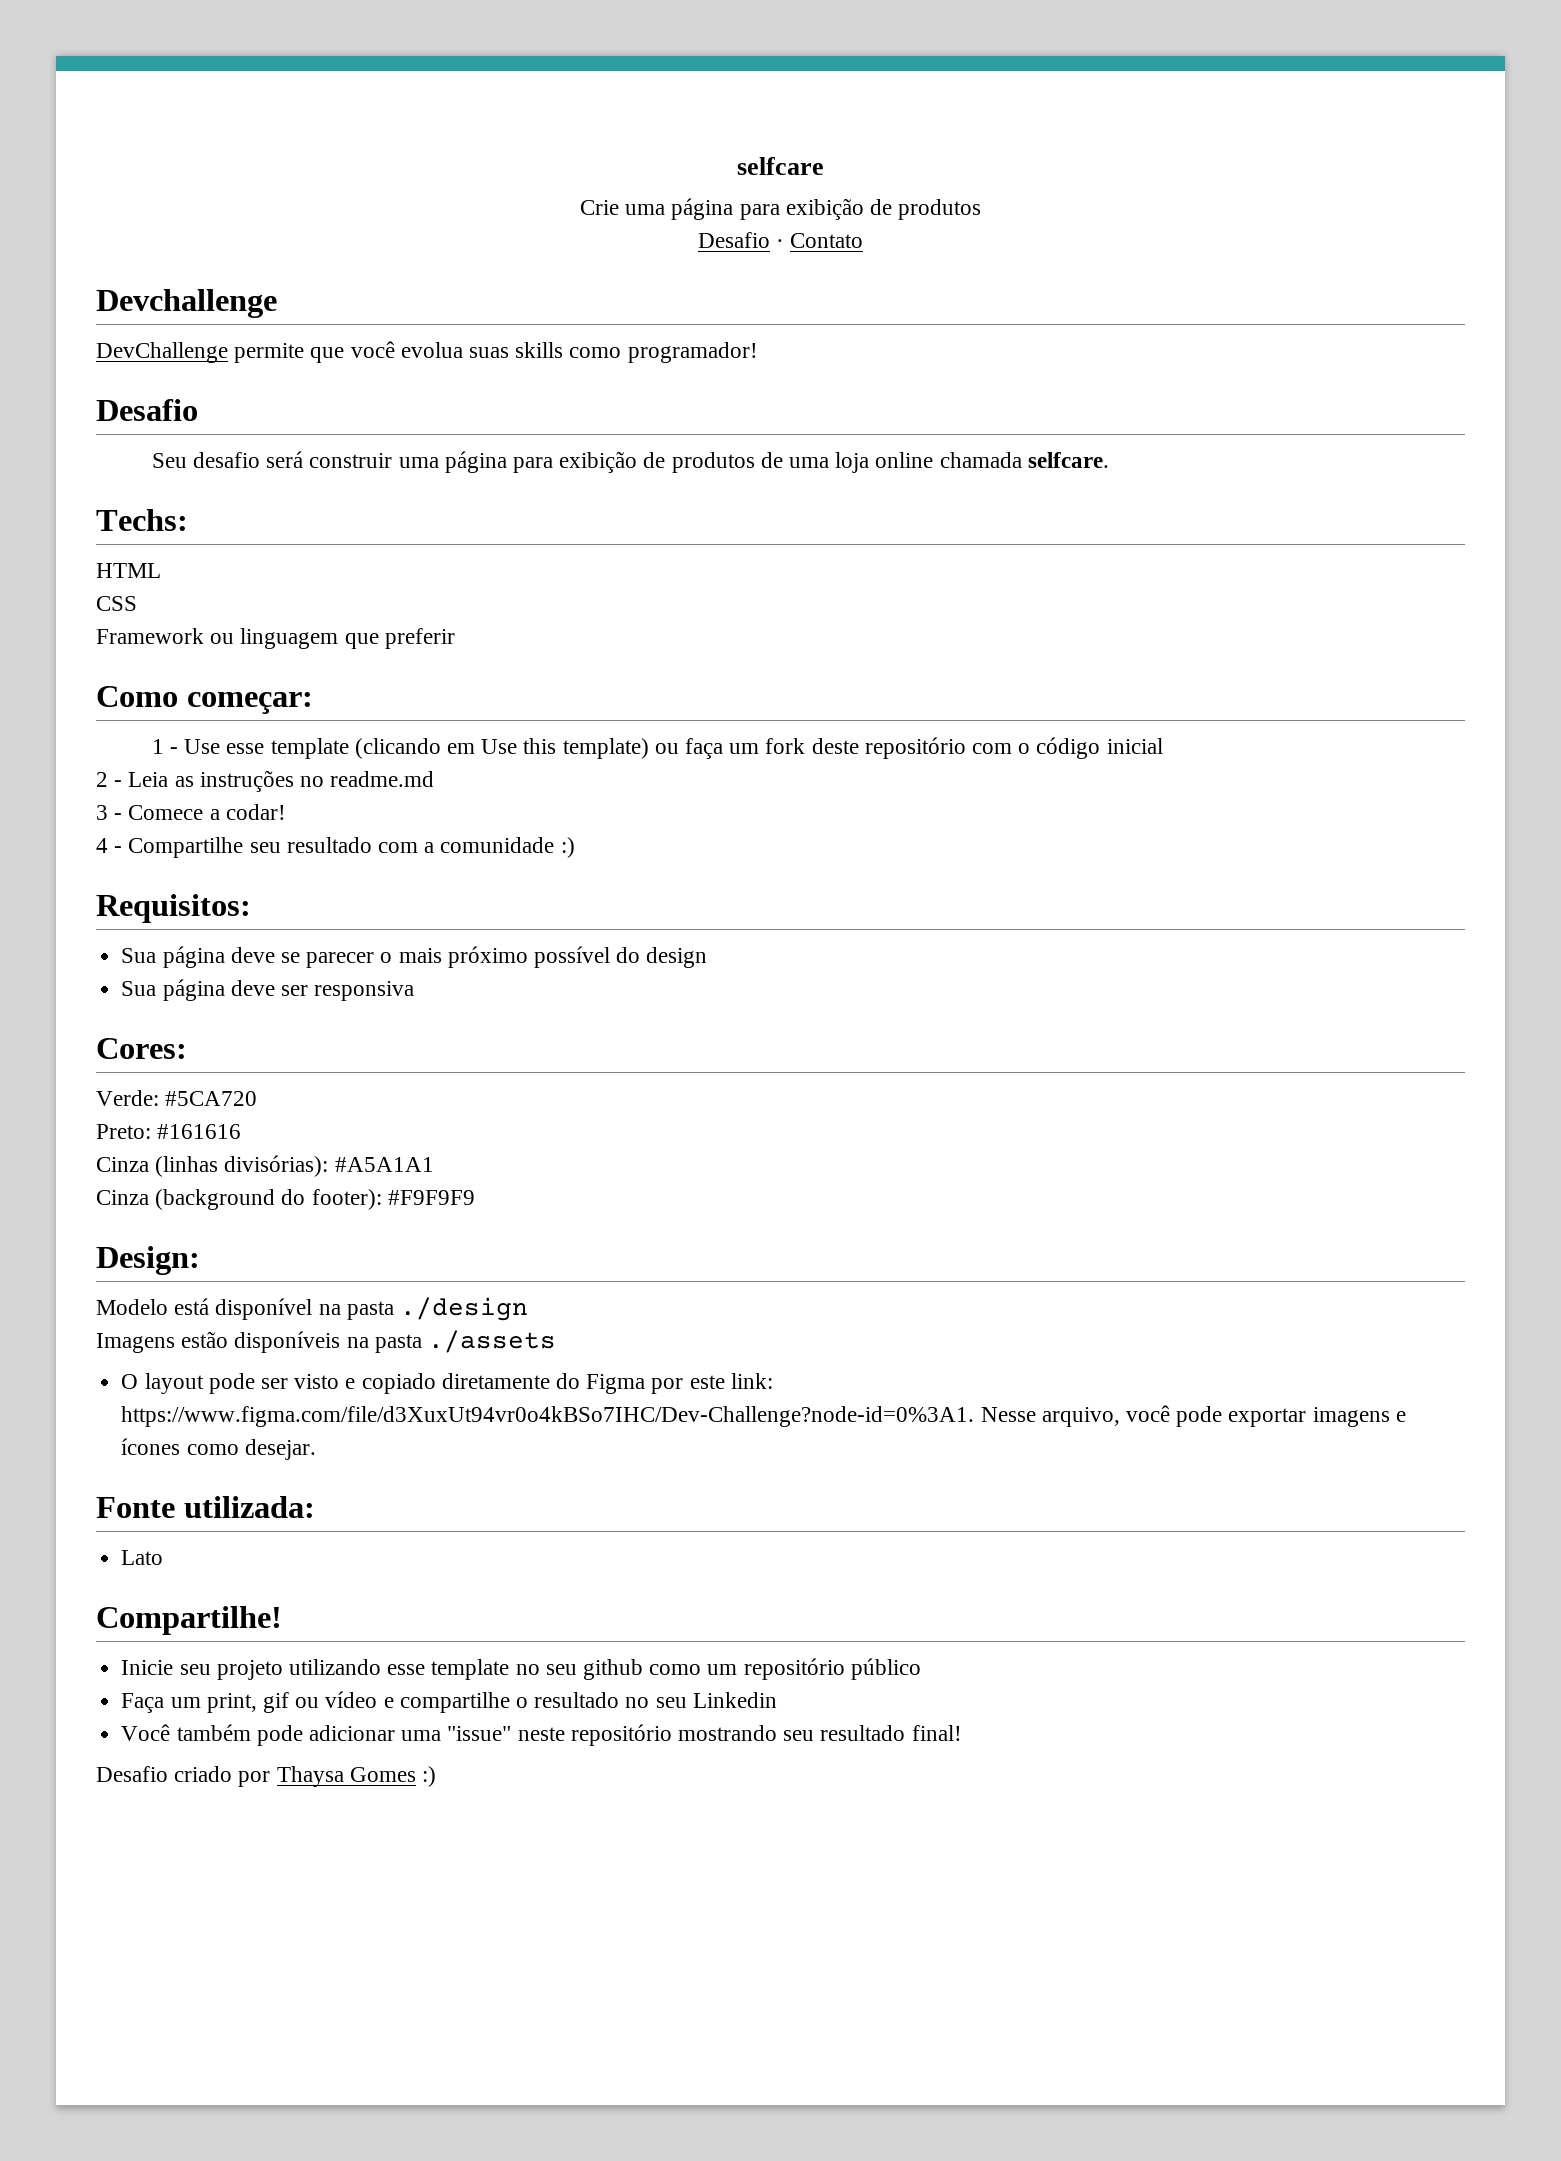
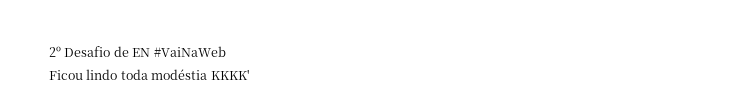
[737,157,824,175] [579,198,982,220] [697,232,864,248] [96,289,277,318] [96,341,758,363] [96,399,198,421] [151,451,1109,473] [96,509,188,531] [96,563,161,578] [96,596,137,611] [96,628,455,649] [96,686,313,714] [151,737,1163,759] [96,770,435,792] [96,804,286,820] [96,837,575,858] [96,894,251,923] [121,946,708,968] [121,979,415,1001] [96,1038,187,1059] [96,1090,258,1106] [96,1124,242,1139] [96,1155,434,1177] [96,1189,475,1210] [96,1246,200,1275] [96,1297,529,1321] [96,1330,557,1353] [121,1373,773,1394] [121,1405,1406,1427] [121,1438,316,1460] [96,1496,315,1518] [121,1550,164,1565] [96,1606,282,1635] [121,1658,921,1680] [121,1691,777,1713] [121,1724,962,1746] [96,1766,437,1787] selfcare // Crie uma página para exibição de produtos // Desafio · Contato // Devchallenge // DevChallenge permite que você evolua suas skills como programador! // Desafio // Seu desafio será construir uma página para exibição de produtos de uma loja online chamada selfcare. // Techs: // HTML // CSS // Framework ou linguagem que preferir // Como começar: // 1 - Use esse template (clicando em Use this template) ou faça um fork deste repositório com o código inicial // 2 - Leia as instruções no readme.md // 3 - Comece a codar! // 4 - Compartilhe seu resultado com a comunidade :) // Requisitos: // Sua página deve se parecer o mais próximo possível do design // Sua página deve ser responsiva // Cores: // Verde: #5CA720 // Preto: #161616 // Cinza (linhas divisórias): #A5A1A1 // Cinza (background do footer): #F9F9F9 // Design: // Modelo está disponível na pasta ./design // Imagens estão disponíveis na pasta ./assets // O layout pode ser visto e copiado diretamente do Figma por este link: https://www.figma.com/file/d3XuxUt94vr0o4kBSo7IHC/Dev-Challenge?node-id=0%3A1. Nesse arquivo, você pode exportar imagens e ícones como desejar. // Fonte utilizada: // Lato // Compartilhe! // Inicie seu projeto utilizando esse template no seu github como um repositório público // Faça um print, gif ou vídeo e compartilhe o resultado no seu Linkedin // Você também pode adicionar uma "issue" neste repositório mostrando seu resultado final! // Desafio criado por Thaysa Gomes :) -> [49,46,226,57] [49,69,249,80] 2º Desafio de EN #VaiNaWeb // Ficou lindo toda modéstia KKKK'

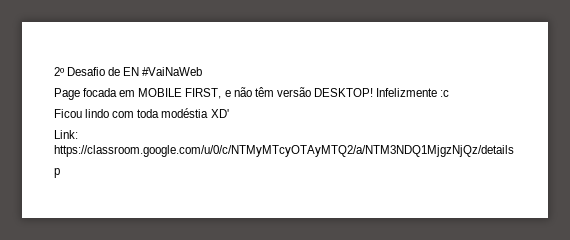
(226, 51) none -> [54,87,450,100] // Page focada em MOBILE FIRST, e não têm versão DESKTOP! Infelizmente :c
(118, 74) none -> [112,111,135,118] com
[210,69,249,80] KKKK' -> [210,109,229,118] [54,130,78,139] [54,145,514,157] [54,168,60,178] XD' // Link: https://classroom.google.com/u/0/c/NTMyMTcyOTAyMTQ2/a/NTM3NDQ1MjgzNjQz/details // p

